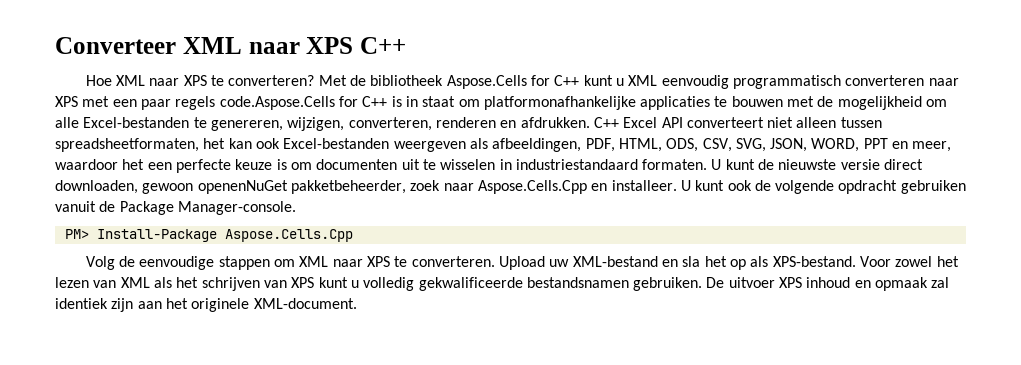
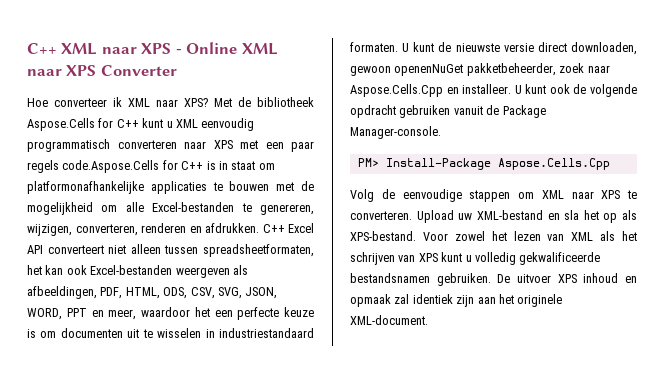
[55,37,406,54] [85,75,315,86] Converteer XML naar XPS C++ // Hoe XML naar XPS te converteren? -> [27,42,278,55] [27,65,177,76] [27,97,208,107] C++ XML naar XPS - Online XML naar XPS Converter // Hoe converteer ik XML naar XPS?

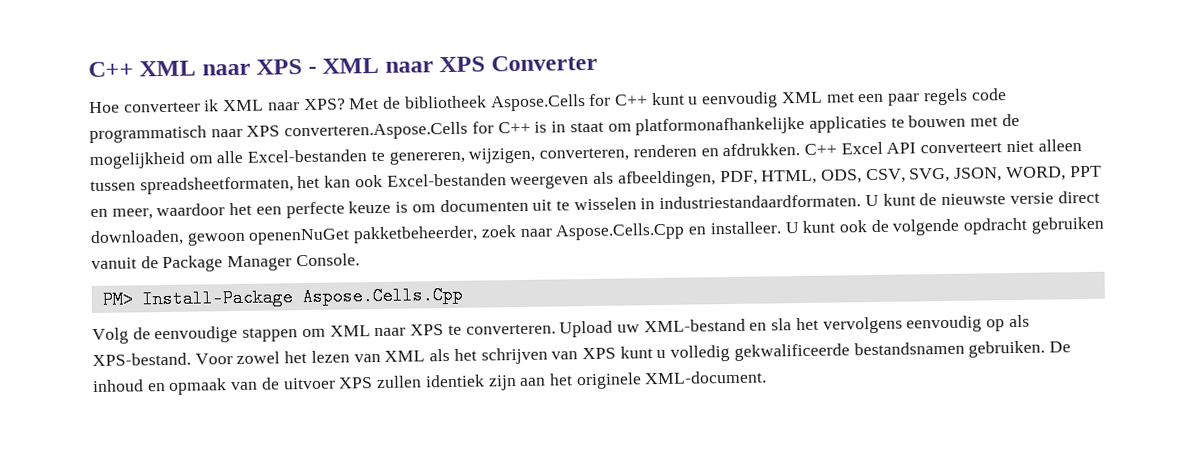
[186,42,238,54] Online -> (317, 70) none
[175,118,255,131] [27,139,314,152] [27,160,160,173] XML eenvoudig programmatisch converteren naar XPS met een paar regels code.Aspose.Cells -> [701,88,1007,109] [89,121,469,144] eenvoudig XML met een paar regels code programmatisch naar XPS converteren.Aspose.Cells
[218,328,314,338] [350,42,398,52] industriestandaard formaten. -> [659,194,862,210] industriestandaardformaten.
[350,126,441,139] Manager-console. -> [227,253,360,272] Manager Console.
(599, 215) none -> [822,315,983,334] vervolgens eenvoudig
[517,274,577,283] uitvoer XPS -> (1072, 347) none
[394,294,410,304] zal -> [231,375,423,391] van de uitvoer XPS zullen

